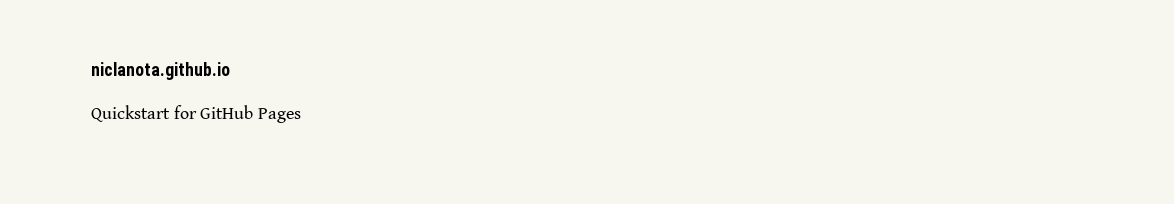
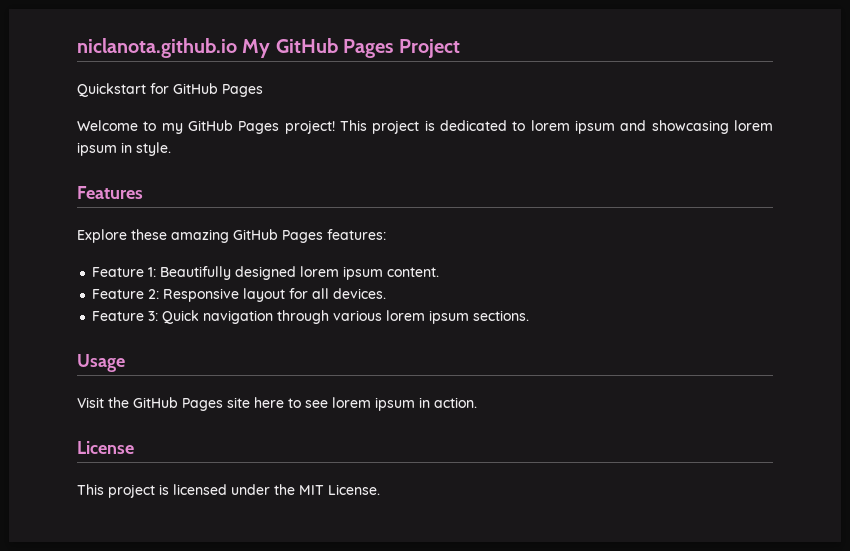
(230, 71) none -> [242,38,460,58] My GitHub Pages Project
(302, 115) none -> [77,120,773,134] [77,142,171,156] [77,186,143,199] [77,229,386,243] [92,266,440,280] [92,288,387,302] [92,310,530,324] [77,354,125,372] [77,397,477,411] [77,441,134,454] [77,484,380,498] // Welcome to my GitHub Pages project! This project is dedicated to lorem ipsum and showcasing lorem ipsum in style. // Features // Explore these amazing GitHub Pages features: // Feature 1: Beautifully designed lorem ipsum content. // Feature 2: Responsive layout for all devices. // Feature 3: Quick navigation through various lorem ipsum sections. // Usage // Visit the GitHub Pages site here to see lorem ipsum in action. // License // This project is licensed under the MIT License.

